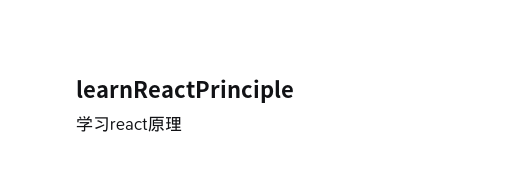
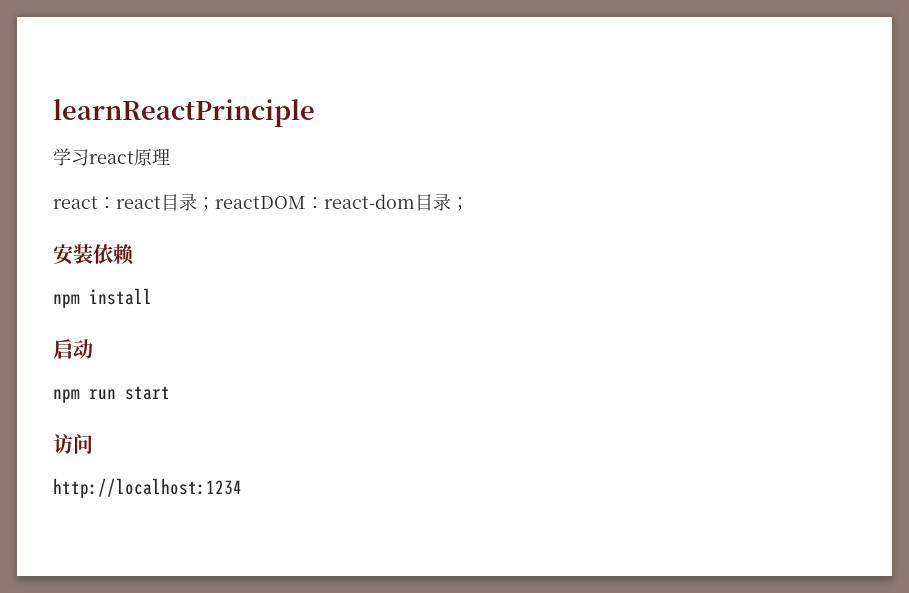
(182, 123) none -> [53,193,469,211] [53,244,134,265] [53,288,152,308] [53,339,93,359] [53,386,170,403] [53,434,93,454] [53,478,242,498] // react：react目录；reactDOM：react-dom目录； // 安装依赖 // npm install // 启动 // npm run start // 访问 // http://localhost:1234

